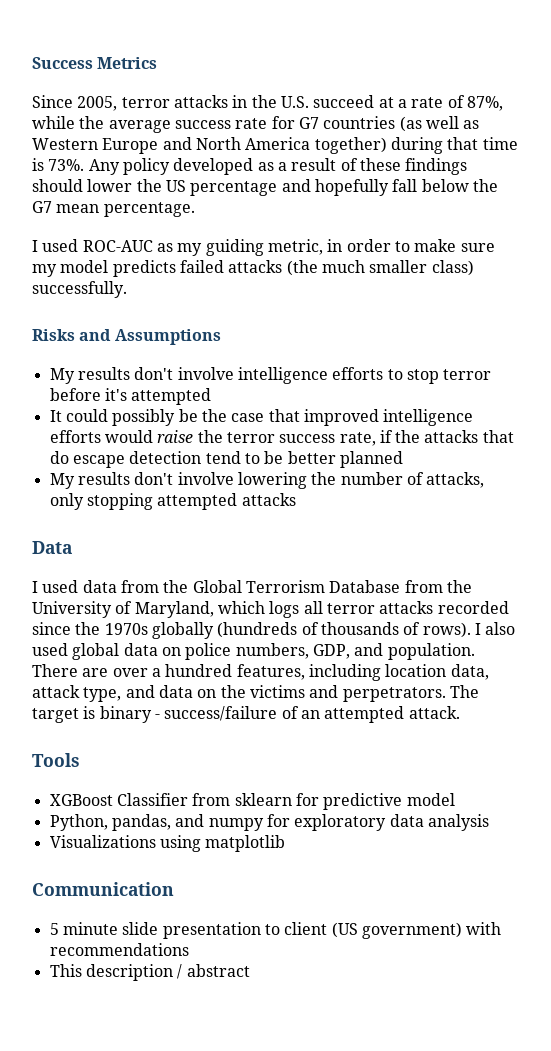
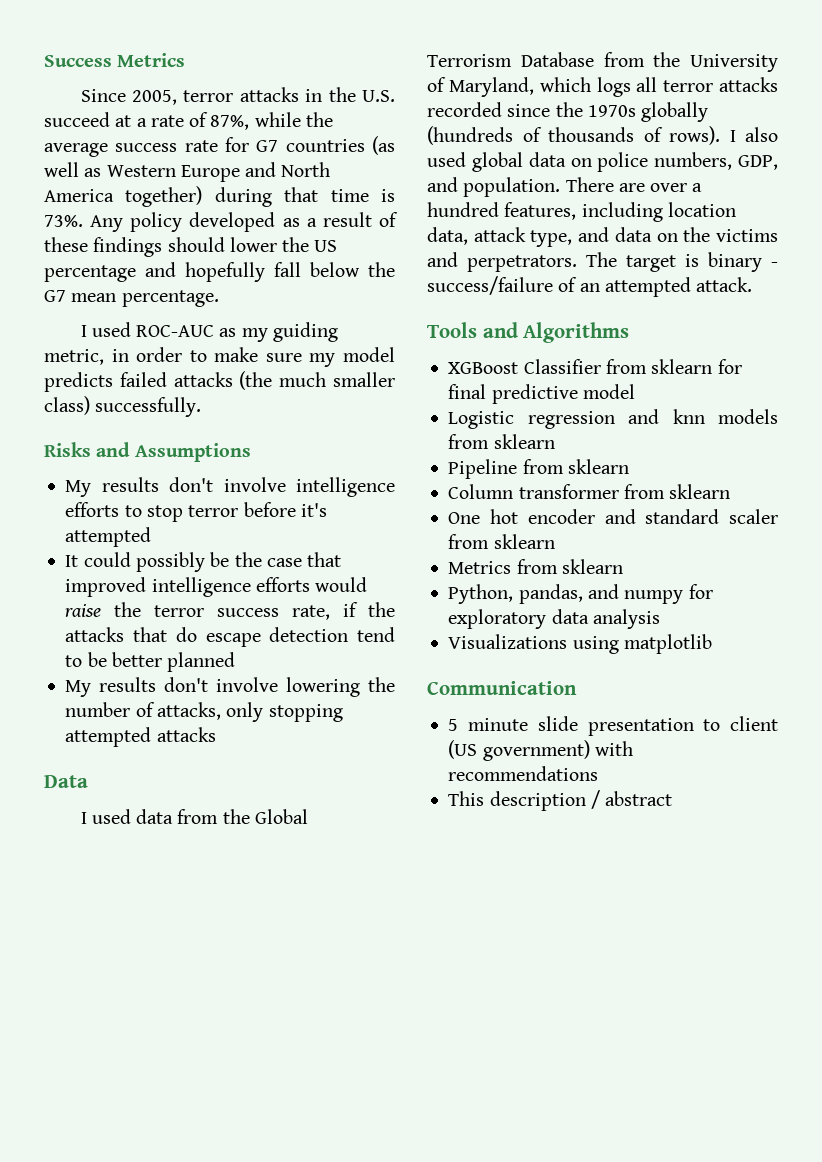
(80, 760) none -> [482,322,630,343] and Algorithms
(319, 799) none -> [448,384,487,399] final
(455, 799) none -> [448,409,778,429] [448,434,555,449] [448,459,629,479] [448,484,731,499] [448,509,778,524] [448,534,555,549] [448,559,623,574] // Logistic regression and knn models from sklearn // Pipeline from sklearn // Column transformer from sklearn // One hot encoder and standard scaler from sklearn // Metrics from sklearn

